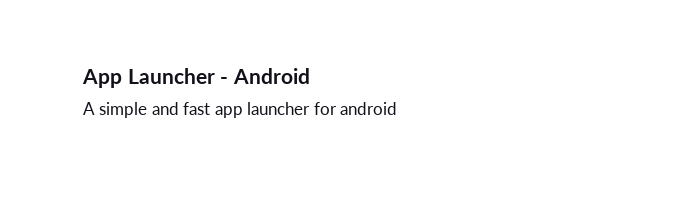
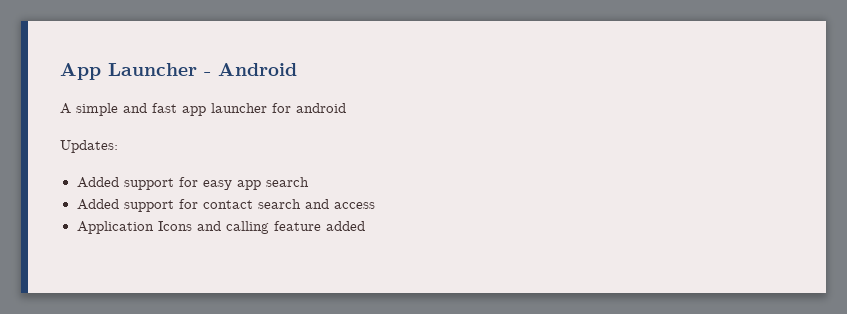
(398, 108) none -> [60,140,118,153] [76,177,309,190] [76,199,375,212] [76,221,365,234] // Updates: // Added support for easy app search // Added support for contact search and access // Application Icons and calling feature added

